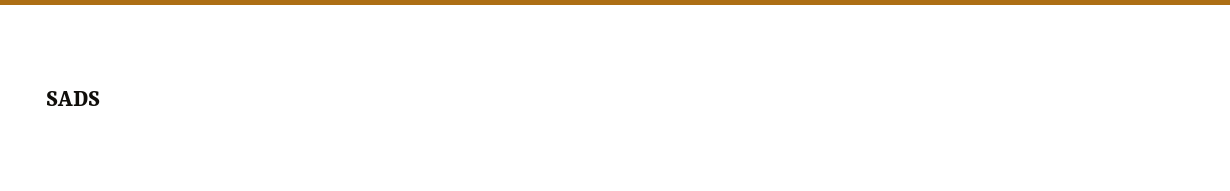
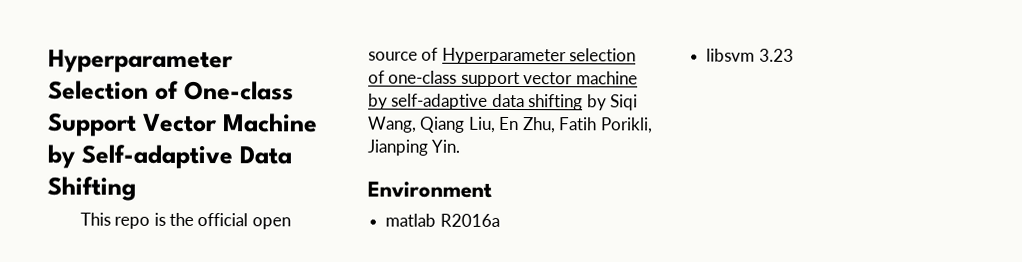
[46,91,100,106] SADS -> [48,49,234,74] [48,80,294,101] [47,112,318,137] [47,144,292,170] [47,176,136,201] [79,212,291,230] [368,47,637,65] [368,70,638,88] [368,93,639,111] [367,116,653,134] [367,139,461,156] [367,181,492,198] [385,213,500,227] [706,48,794,62] Hyperparameter Selection of One-class Support Vector Machine by Self-adaptive Data Shifting // This repo is the official open source of Hyperparameter selection of one-class support vector machine by self-adaptive data shifting by Siqi Wang, Qiang Liu, En Zhu, Fatih Porikli, Jianping Yin. // Environment // matlab R2016a // libsvm 3.23

